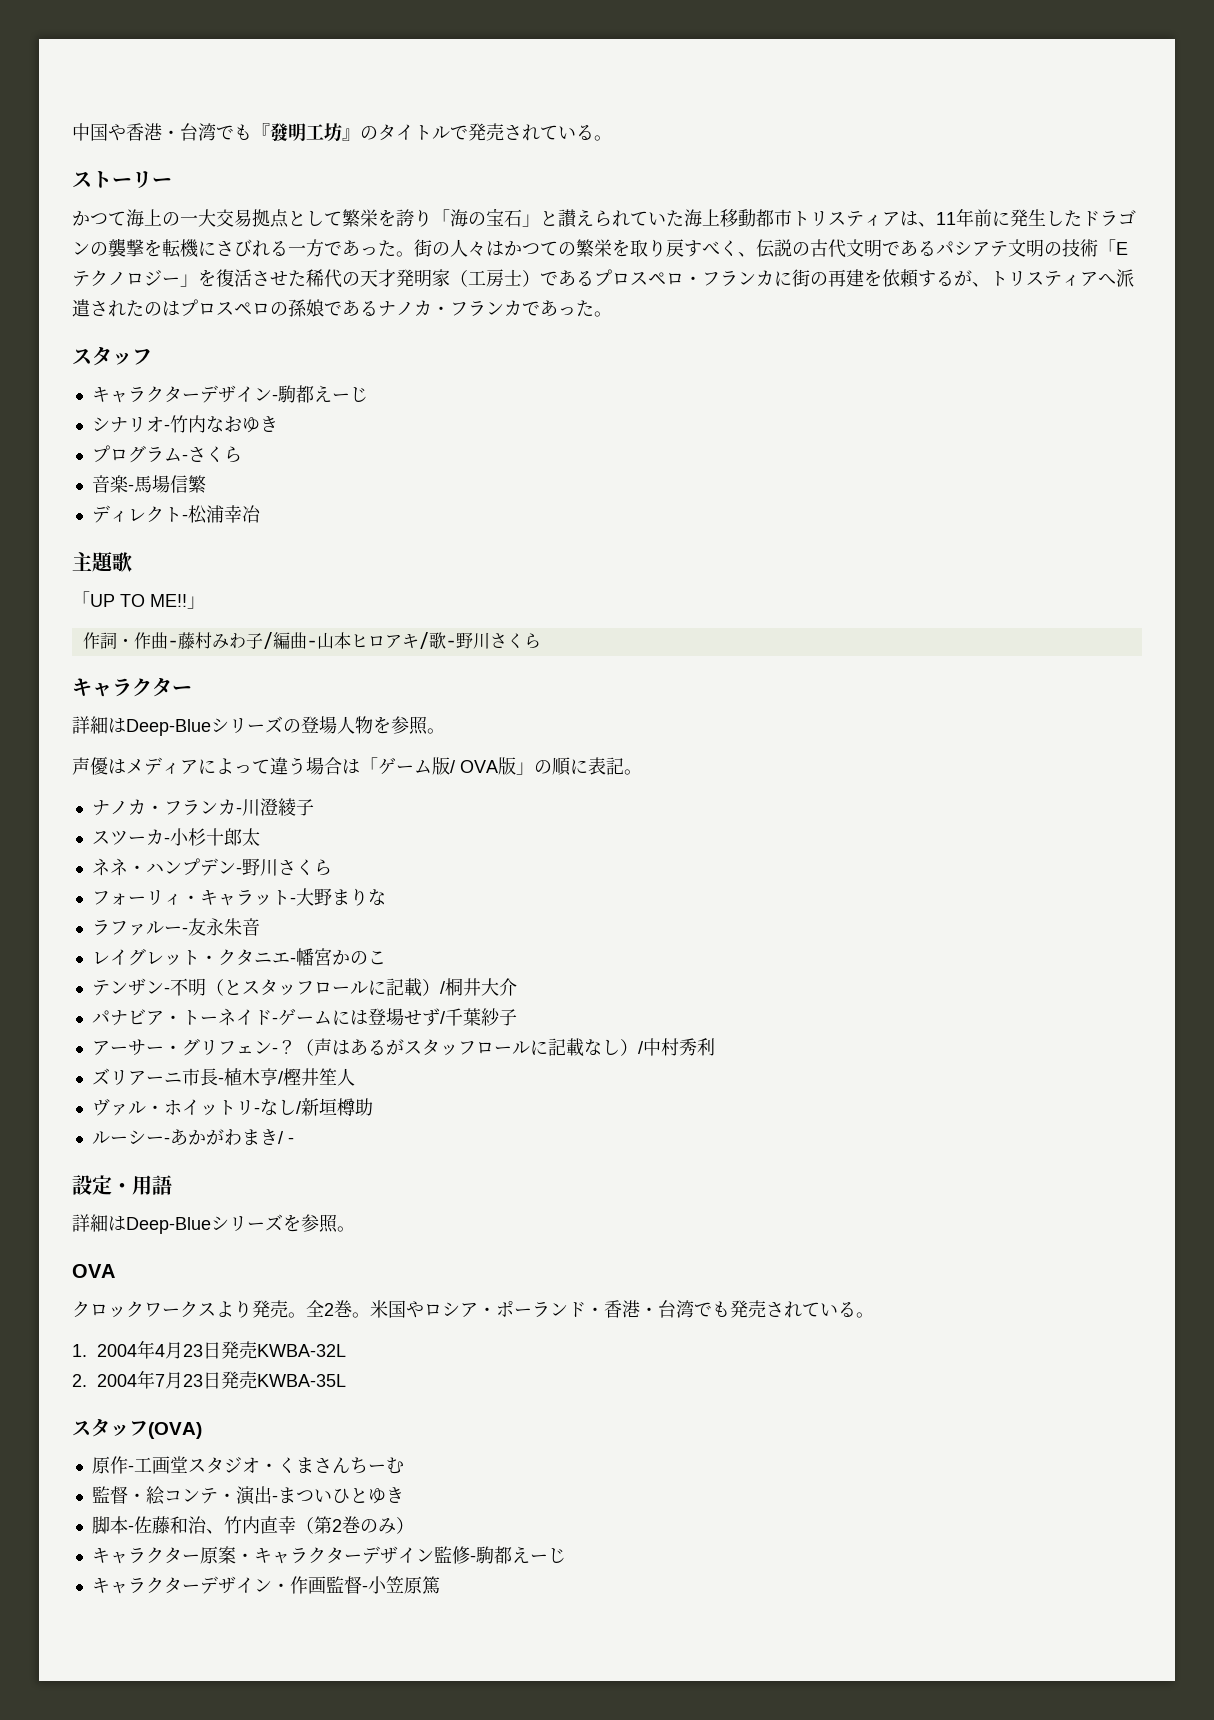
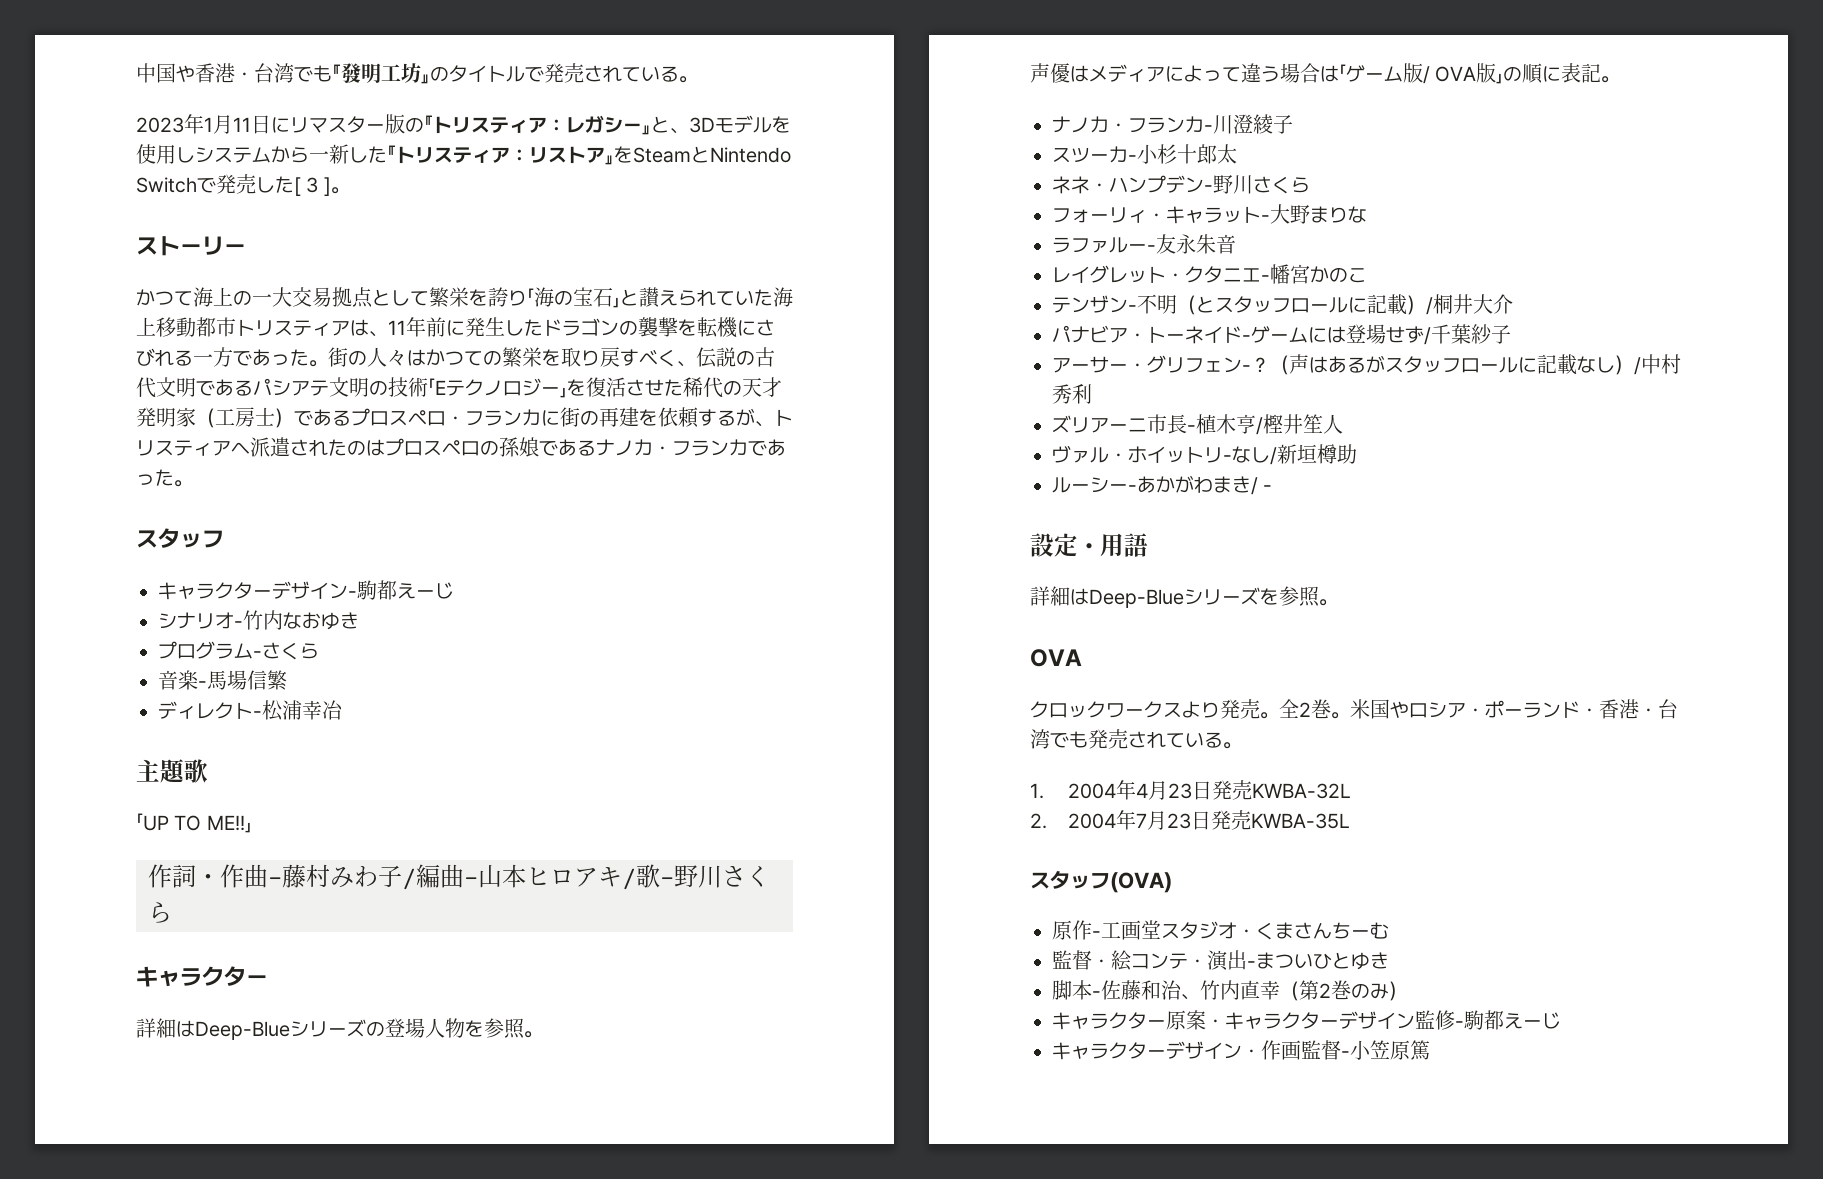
(612, 138) none -> [136,114,791,135] [136,144,791,165] [136,174,350,196] // 2023年1月11日にリマスター版の『トリスティア：レガシー』と、3Dモデルを使用しシステムから一新した『トリスティア：リストア』をSteamとNintendo Switchで発売した[ 3 ]。

